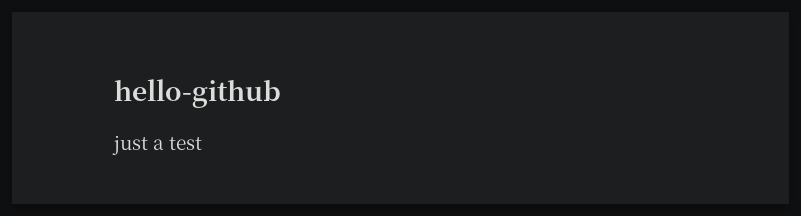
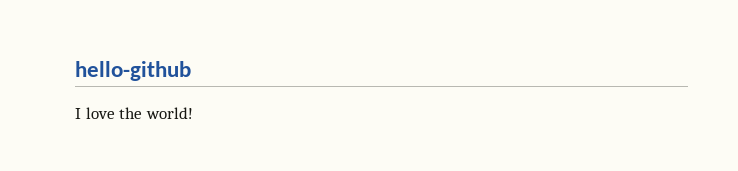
[112,135,203,155] just a test -> [75,107,193,119] I love the world!

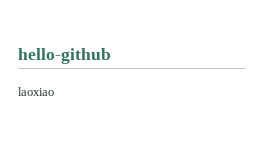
[75,107,193,119] I love the world! -> [18,87,54,96] laoxiao

